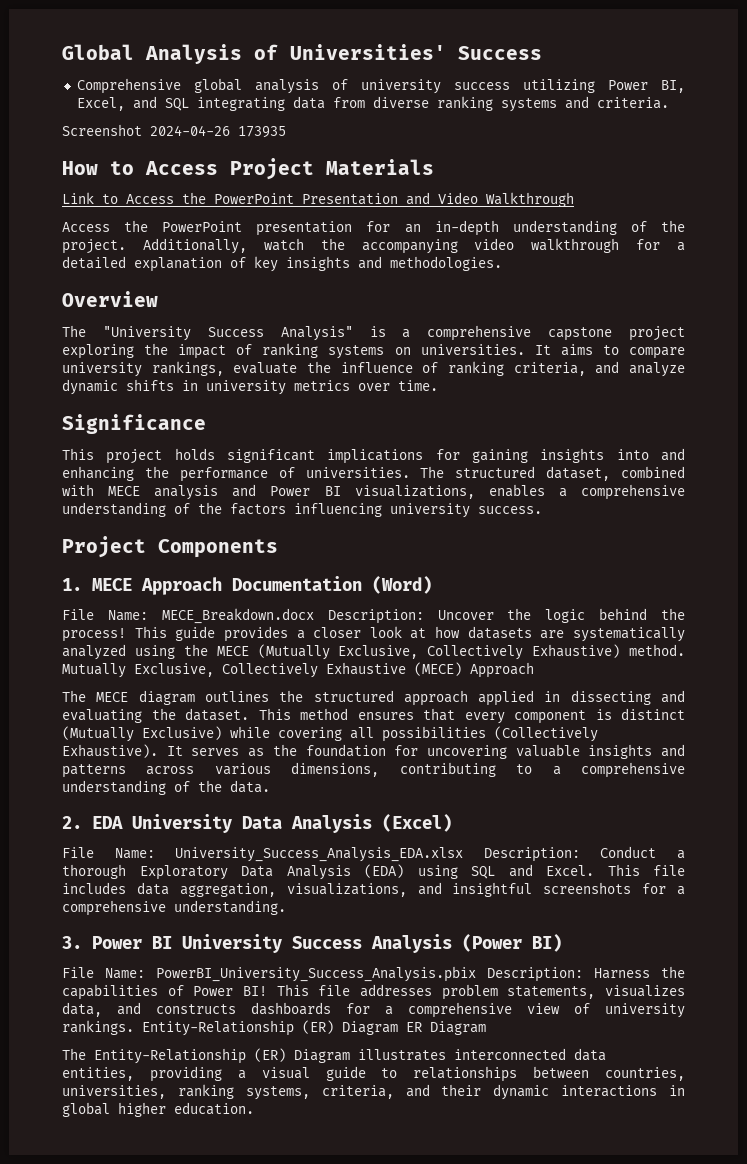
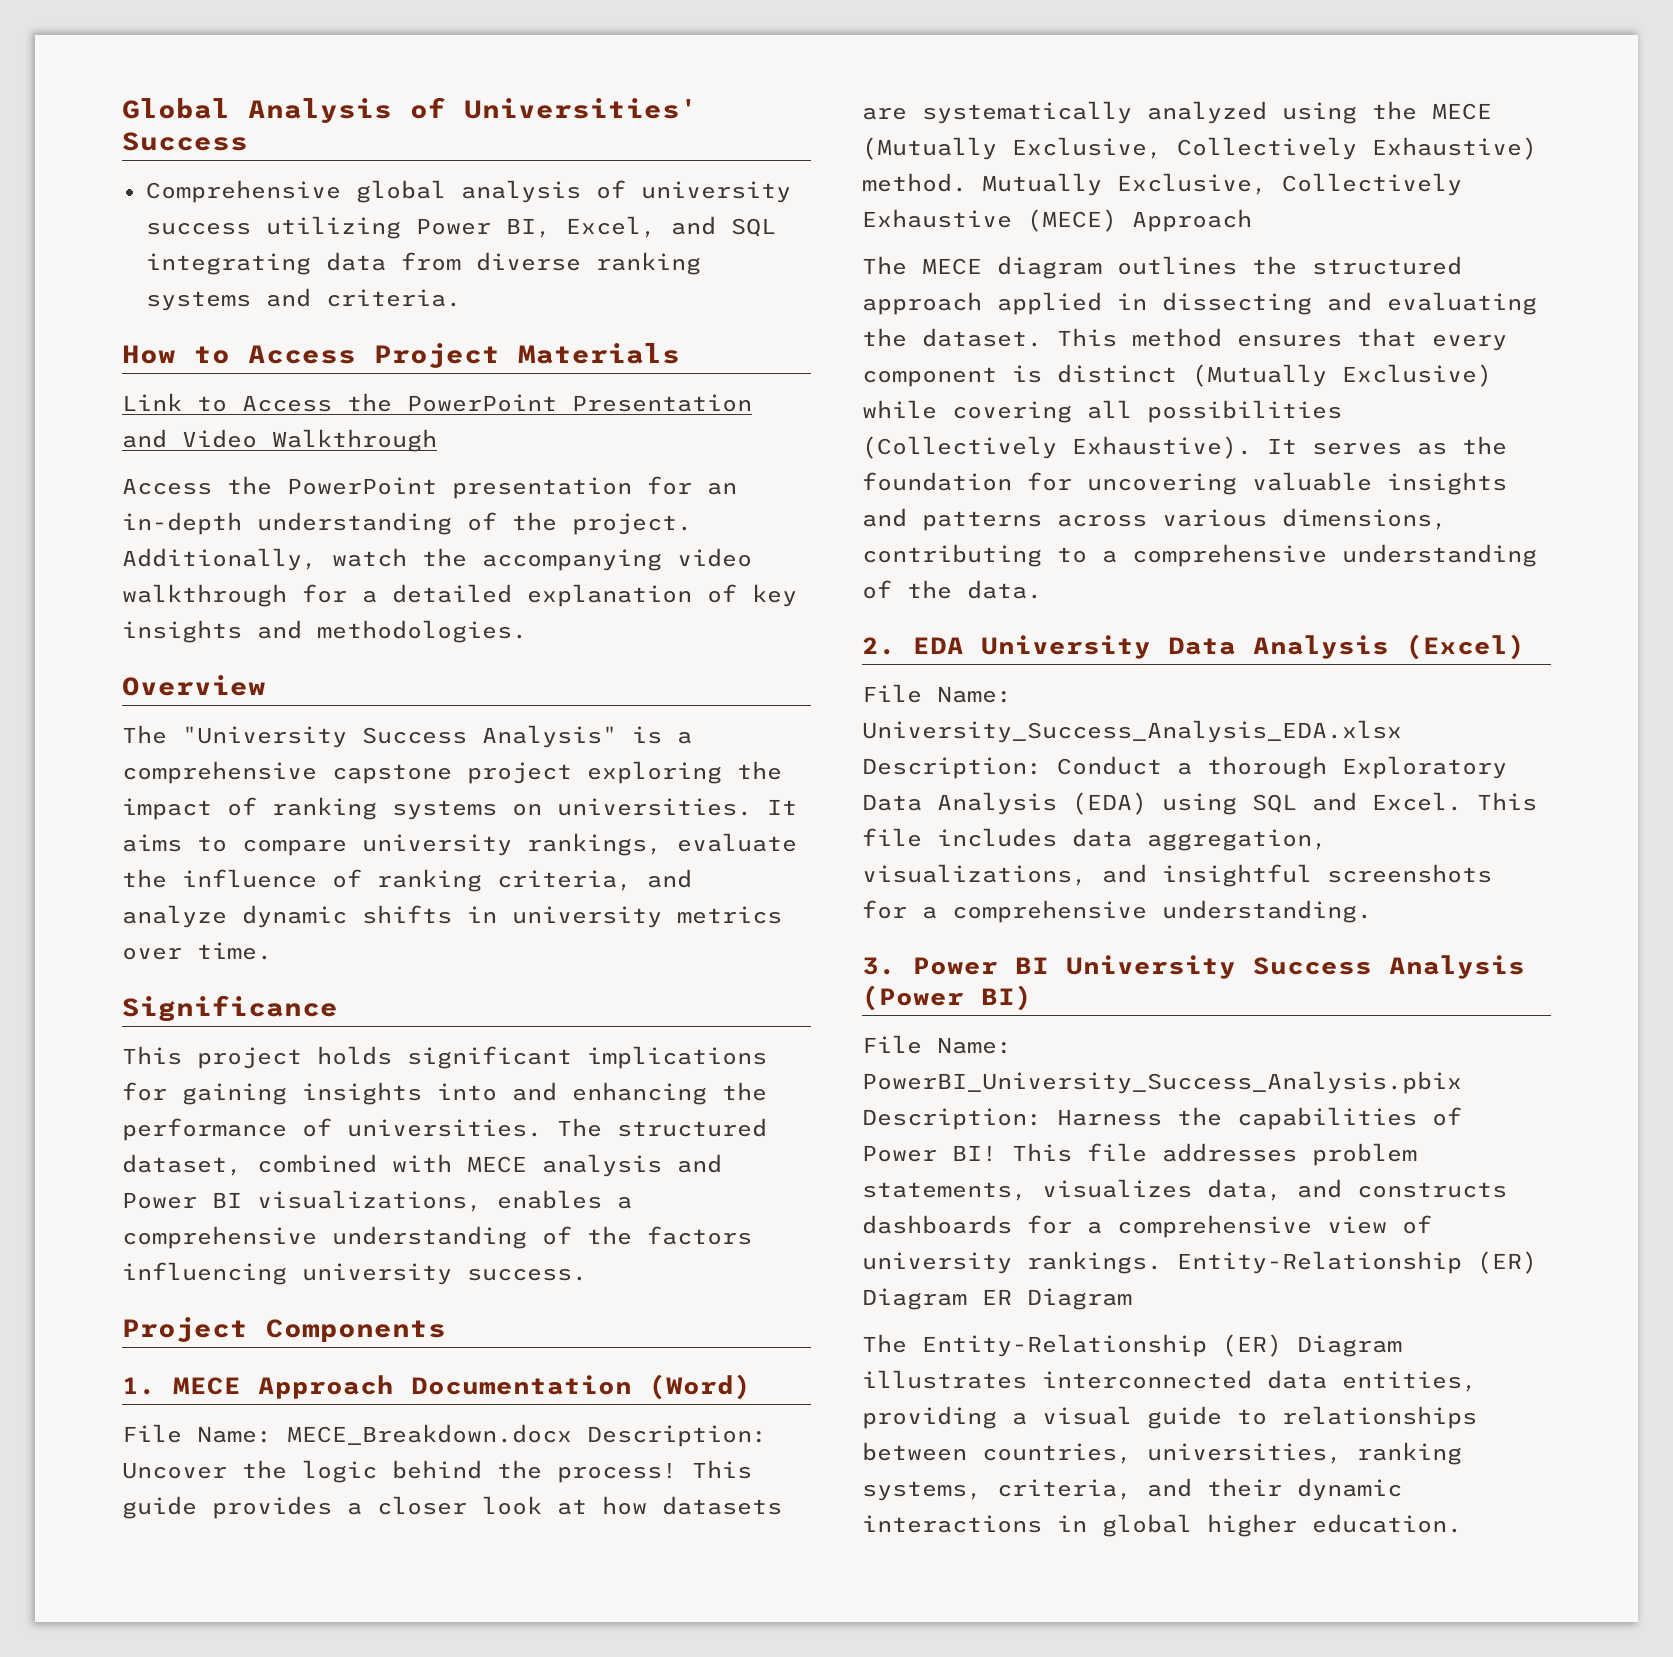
[62,124,286,138] // Screenshot 2024-04-26 173935 -> (461, 298) none

